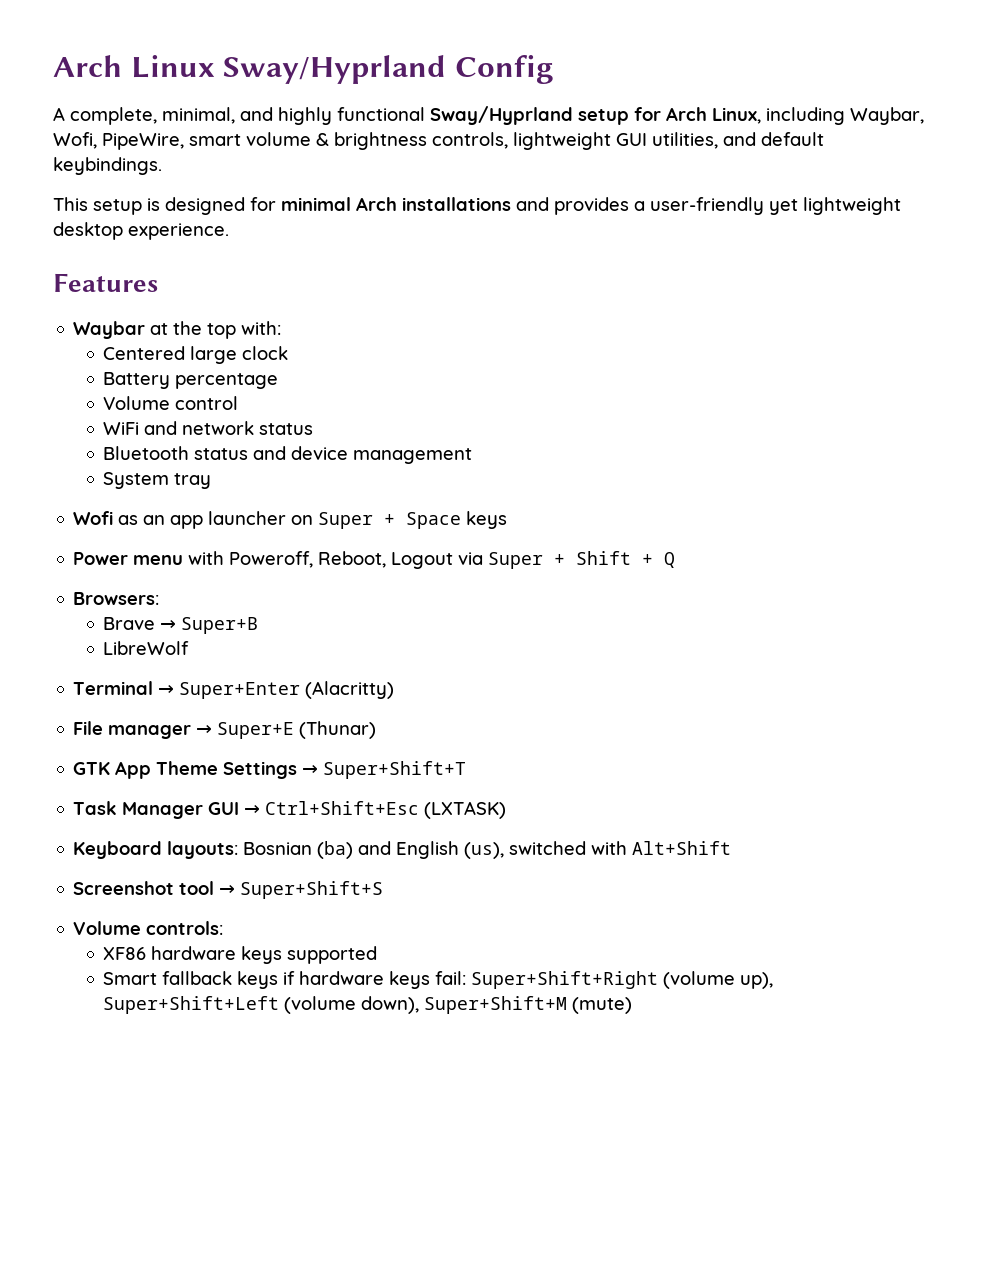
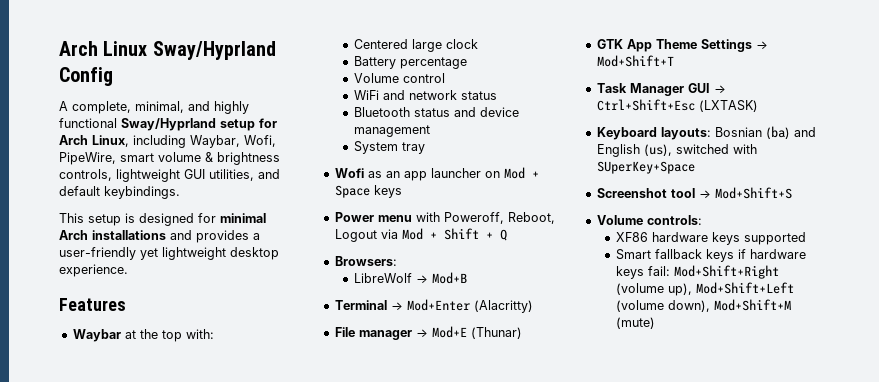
[318,512,374,529] Super -> [503,167,525,179] Mod
[488,552,544,569] Super -> [401,228,423,240] Mod
[103,617,259,634] [103,641,190,655] Brave → Super+B // LibreWolf -> [354,272,468,284] LibreWolf → Mod+B
[179,682,301,699] Super+Enter -> [406,299,470,311] Mod+Enter
[217,722,295,739] Super+E -> [431,326,467,338] Mod+E
[323,761,467,779] Super+Shift+T -> [596,55,674,67] Mod+Shift+T
[632,841,732,855] Alt+Shift -> [596,161,695,174] SUperKey+Space
[240,881,384,899] Super+Shift+S -> [714,187,792,199] Mod+Shift+S
[471,971,659,989] Super+Shift+Right -> [674,265,780,279] Mod+Shift+Right
[103,996,280,1014] Super+Shift+Left -> [696,282,795,294] Mod+Shift+Left
[424,996,568,1014] Super+Shift+M -> [714,299,792,311] Mod+Shift+M

